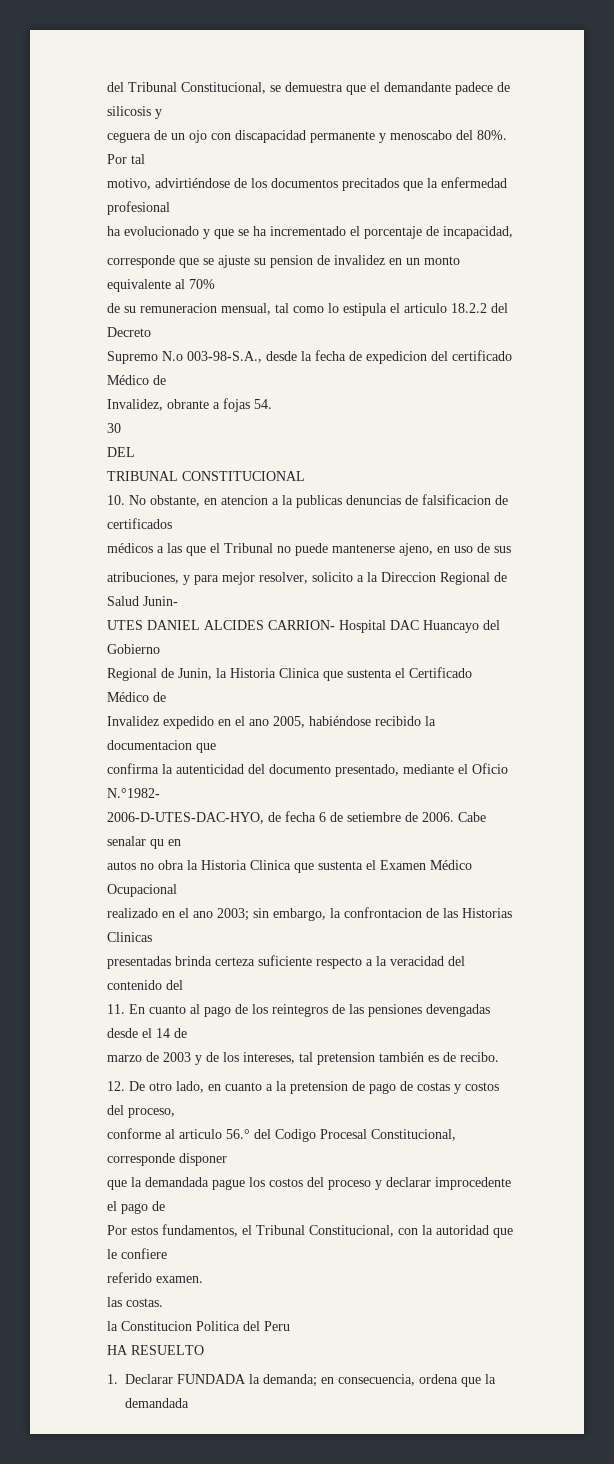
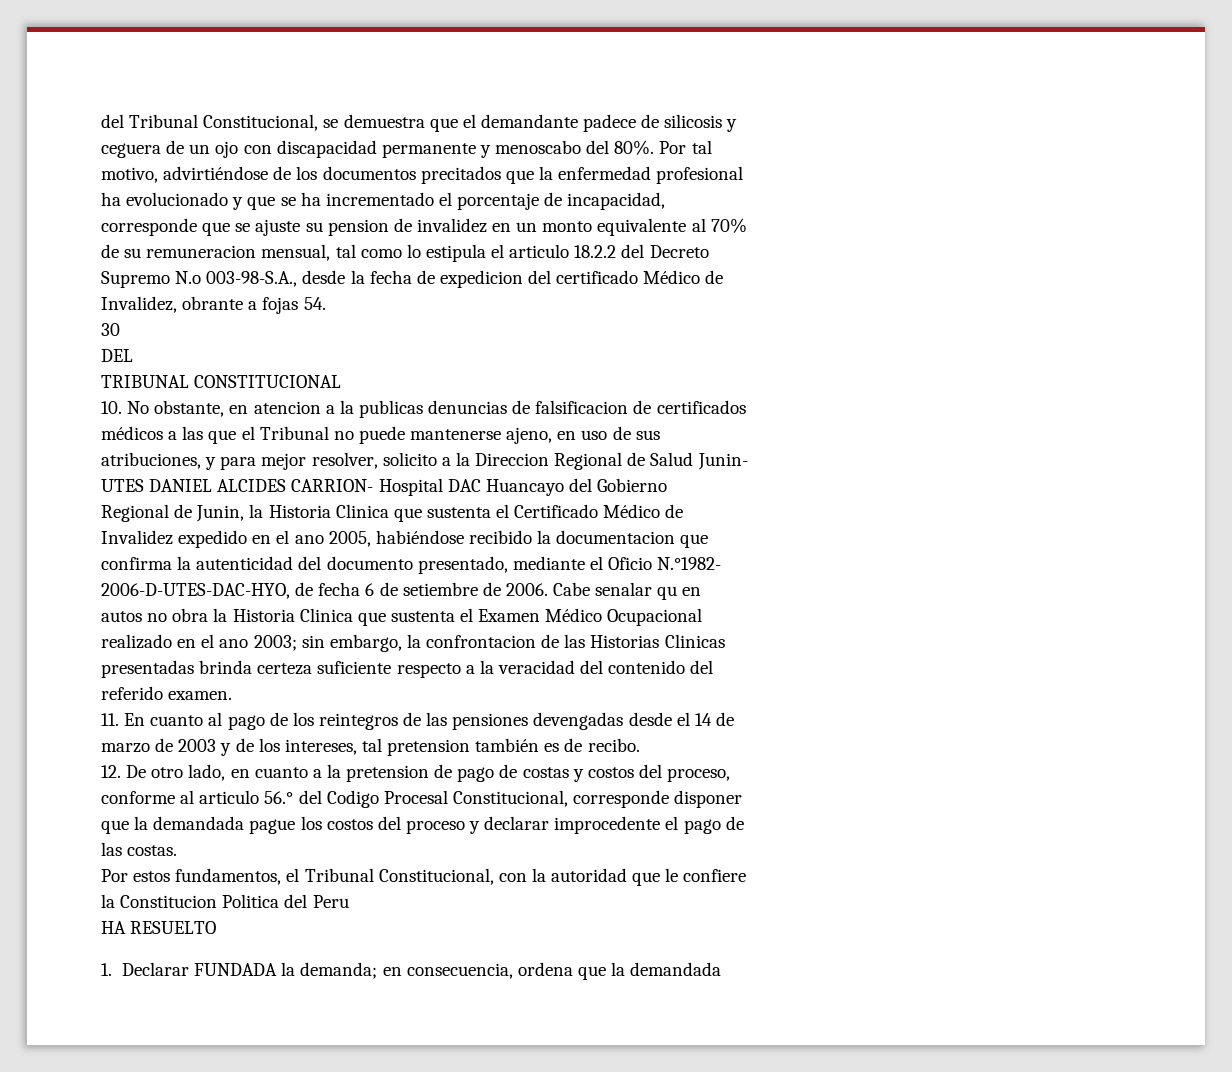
(183, 985) none -> [101,686,233,700] // referido examen.
(165, 1206) none -> [101,842,178,856] // las costas.
[107,1272,203,1283] [107,1297,163,1307] // referido examen. // las costas. -> (747, 875) none

